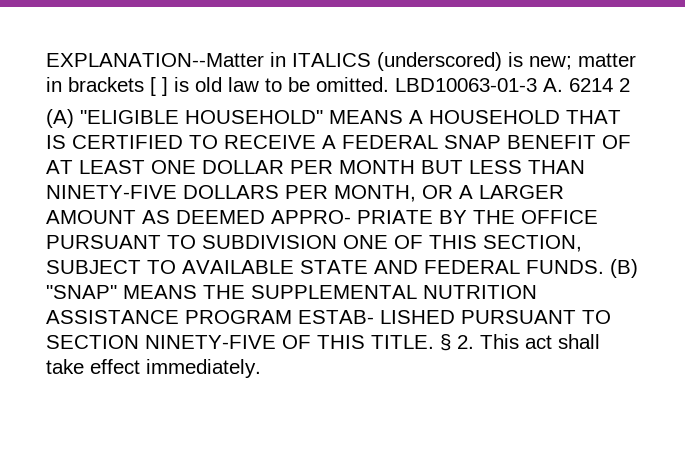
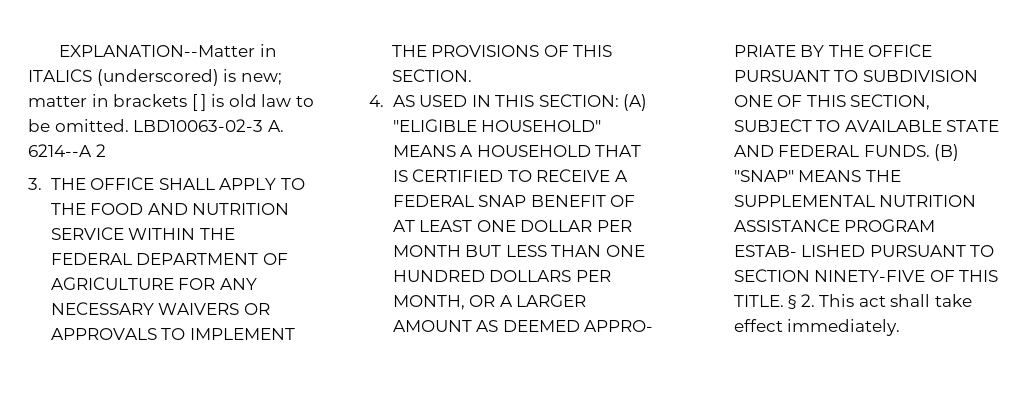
[395,78,630,92] LBD10063-01-3 A. 6214 2 // -> [133,119,284,132] [28,144,106,157] [28,177,305,190] [50,203,290,215] [50,227,235,240] [50,253,288,265] [50,277,257,290] [50,302,270,315] [50,328,295,340] [391,45,613,57] [391,69,472,82] [369,94,619,107] LBD10063-02-3 A. 6214--A 2 // 3. THE OFFICE SHALL APPLY TO THE FOOD AND NUTRITION SERVICE WITHIN THE FEDERAL DEPARTMENT OF AGRICULTURE FOR ANY NECESSARY WAIVERS OR APPROVALS TO IMPLEMENT THE PROVISIONS OF THIS SECTION. // 4. AS USED IN THIS SECTION:
[46,185,177,199] NINETY-FIVE -> [605,245,645,257] [392,270,485,282] ONE HUNDRED

